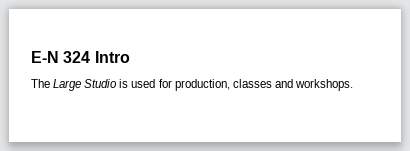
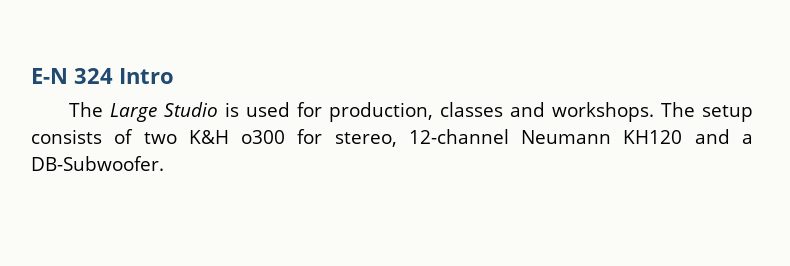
(353, 85) none -> [661,102,754,122] [31,129,753,147] [31,156,164,171] The setup consists of two K&H o300 for stereo, 12-channel Neumann KH120 and a DB-Subwoofer.

